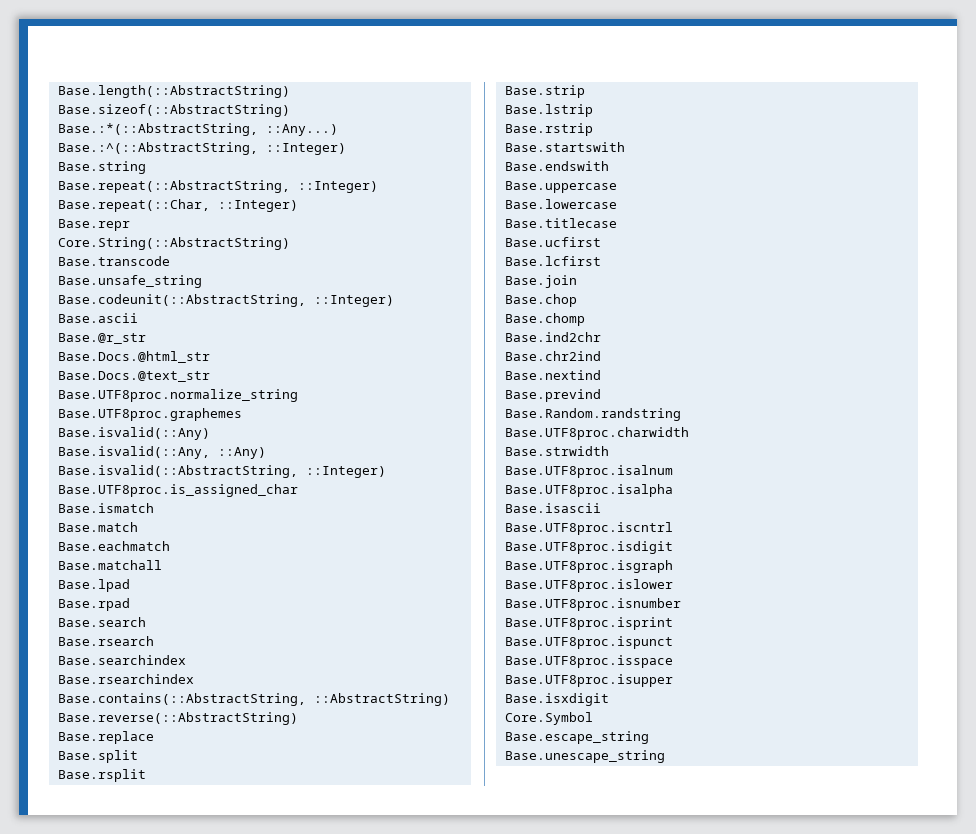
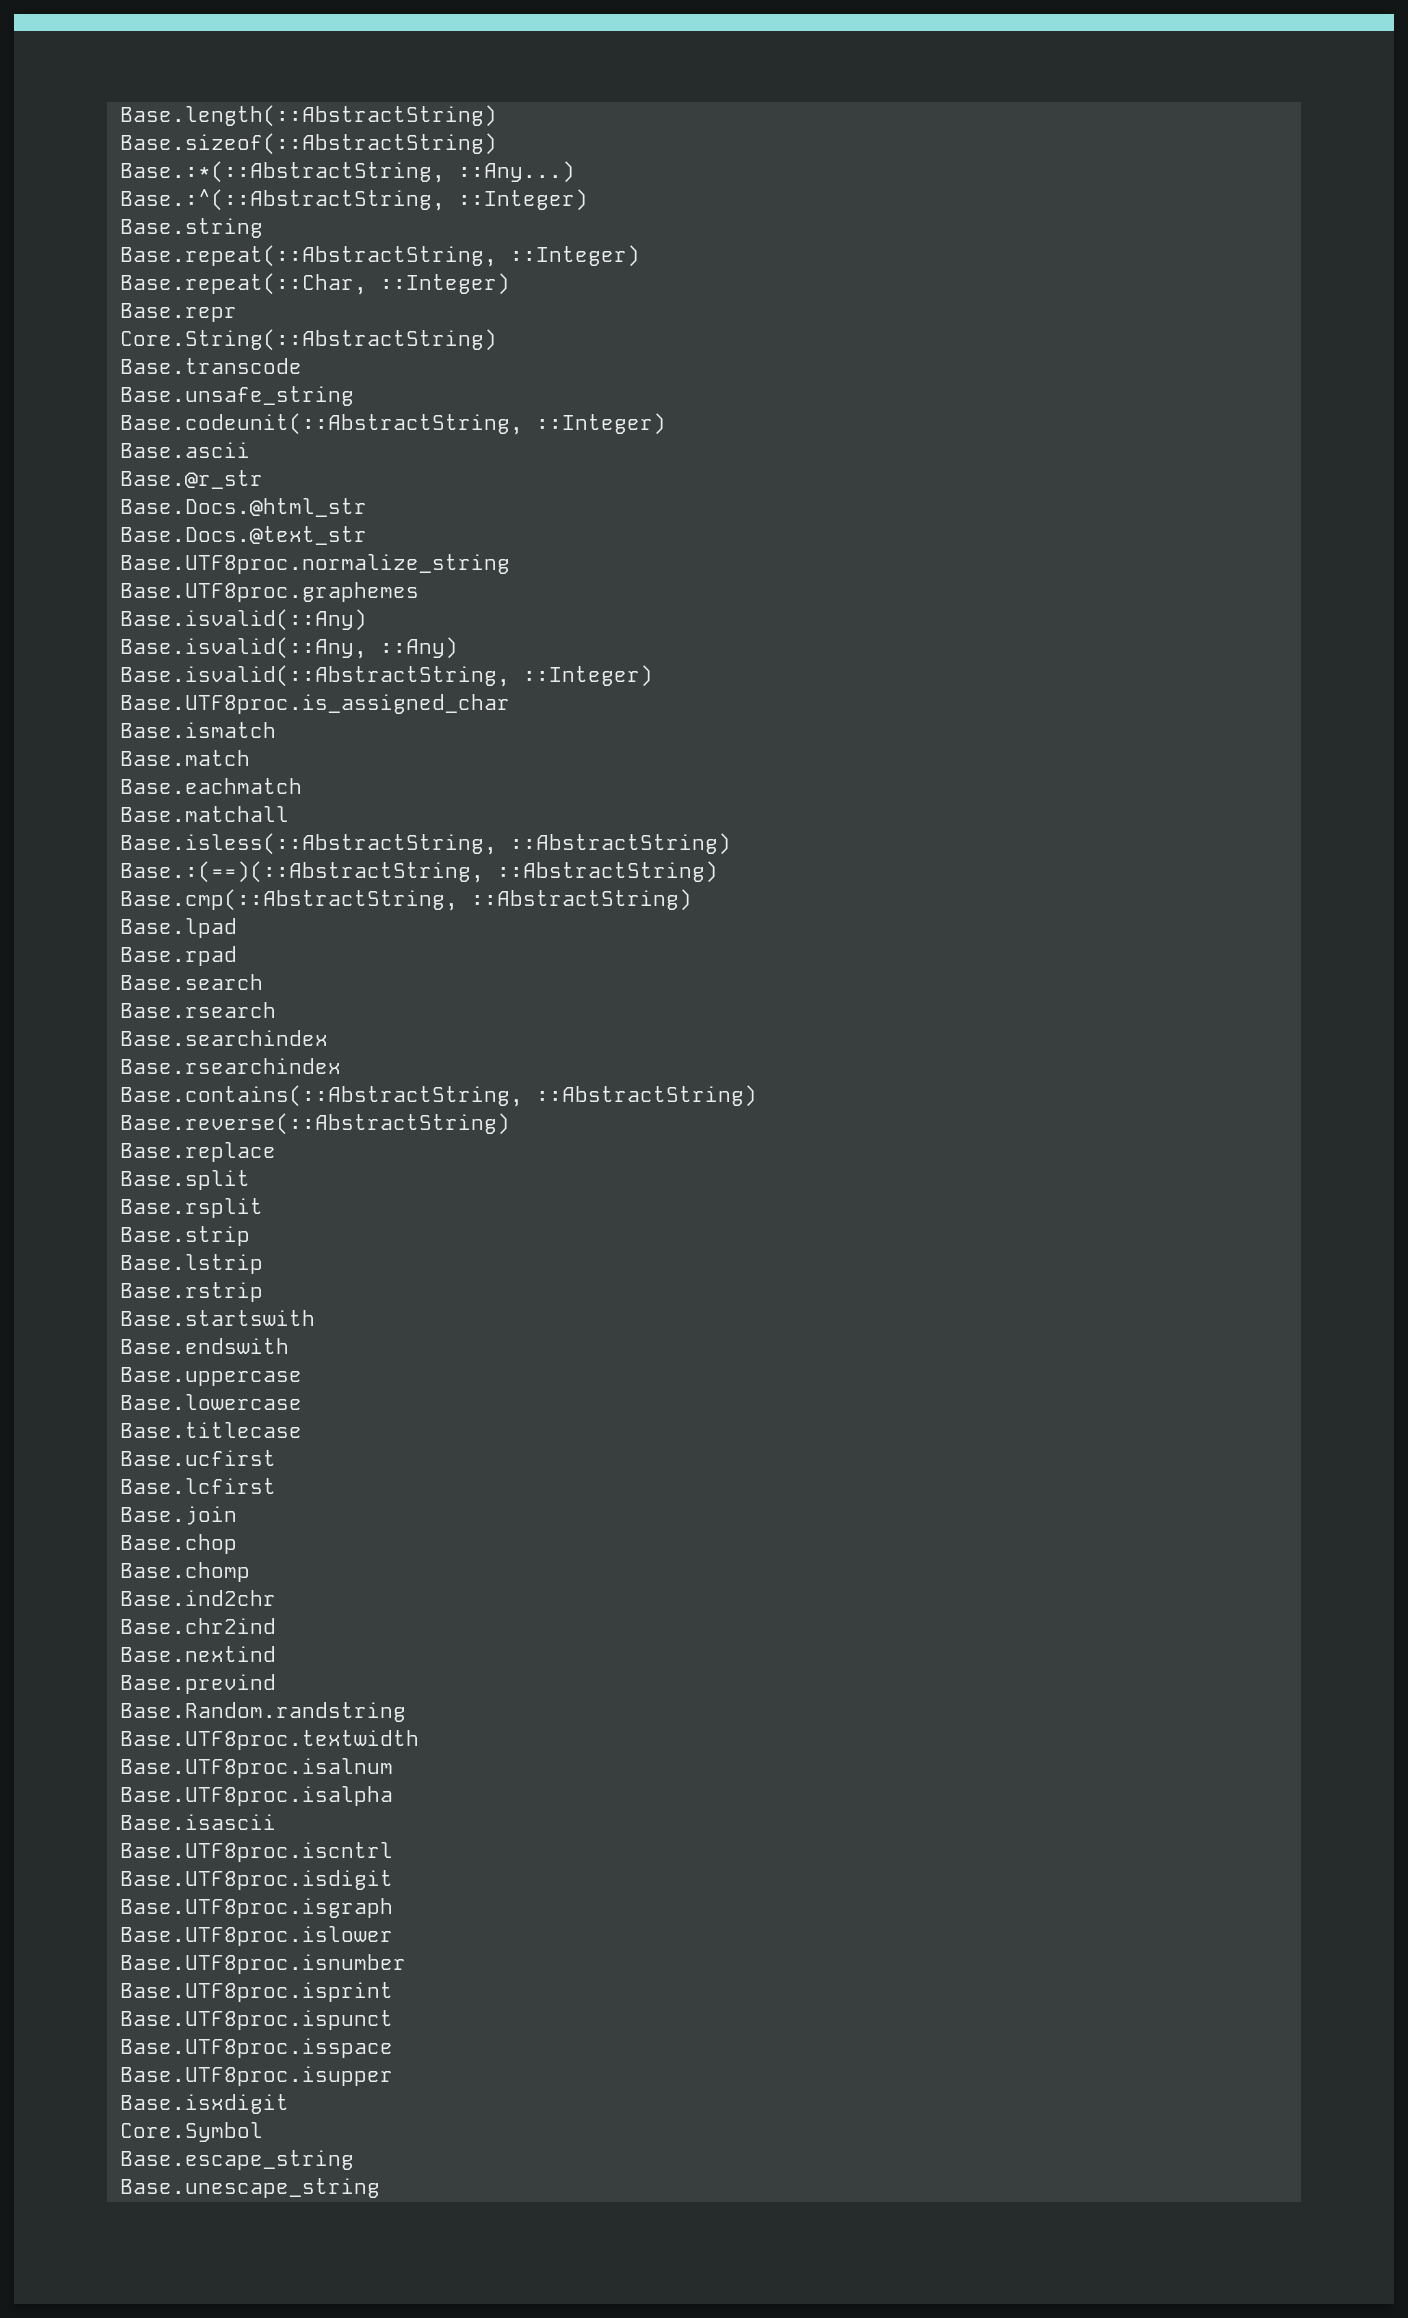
(162, 565) none -> [119,833,731,855] [119,861,718,883] [119,889,692,911] // Base.isless(::AbstractString, ::AbstractString) // Base.:(==)(::AbstractString, ::AbstractString) // Base.cmp(::AbstractString, ::AbstractString)
[504,427,689,440] [504,446,609,456] Base.UTF8proc.charwidth // Base.strwidth -> [119,1730,419,1750] Base.UTF8proc.textwidth

